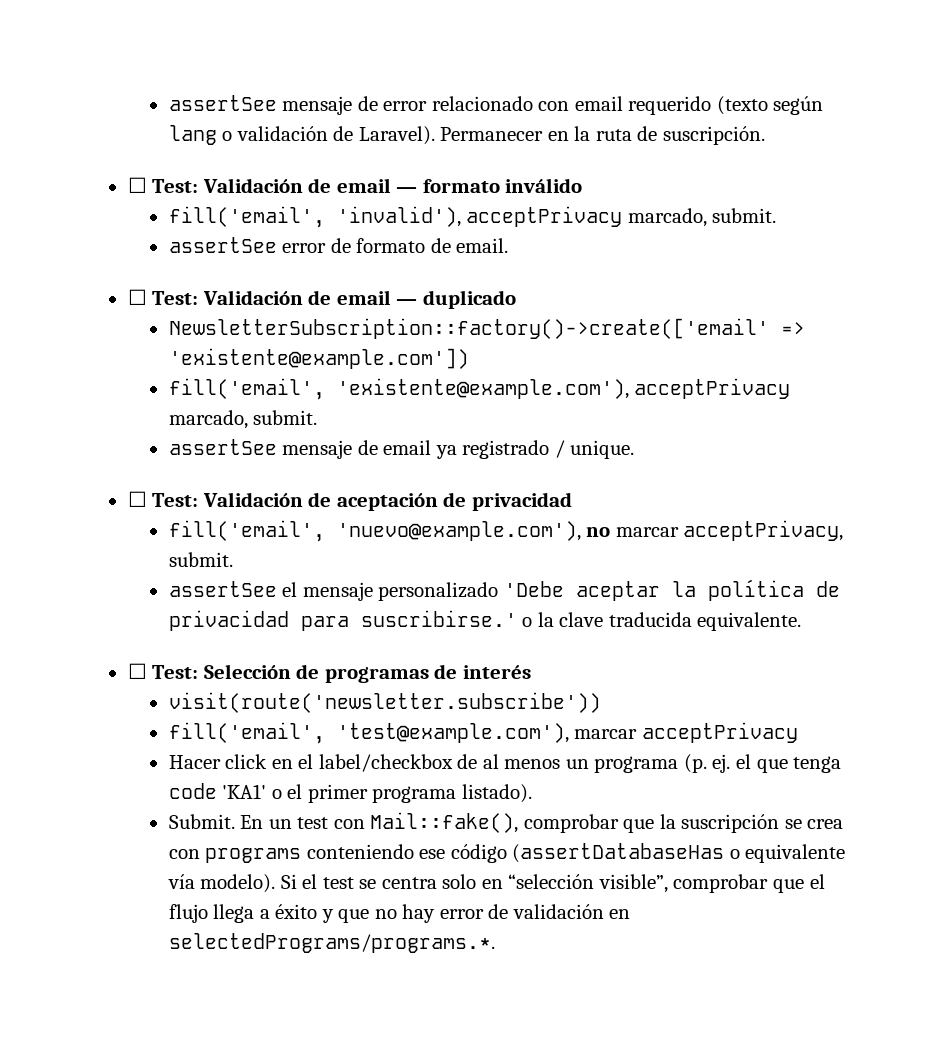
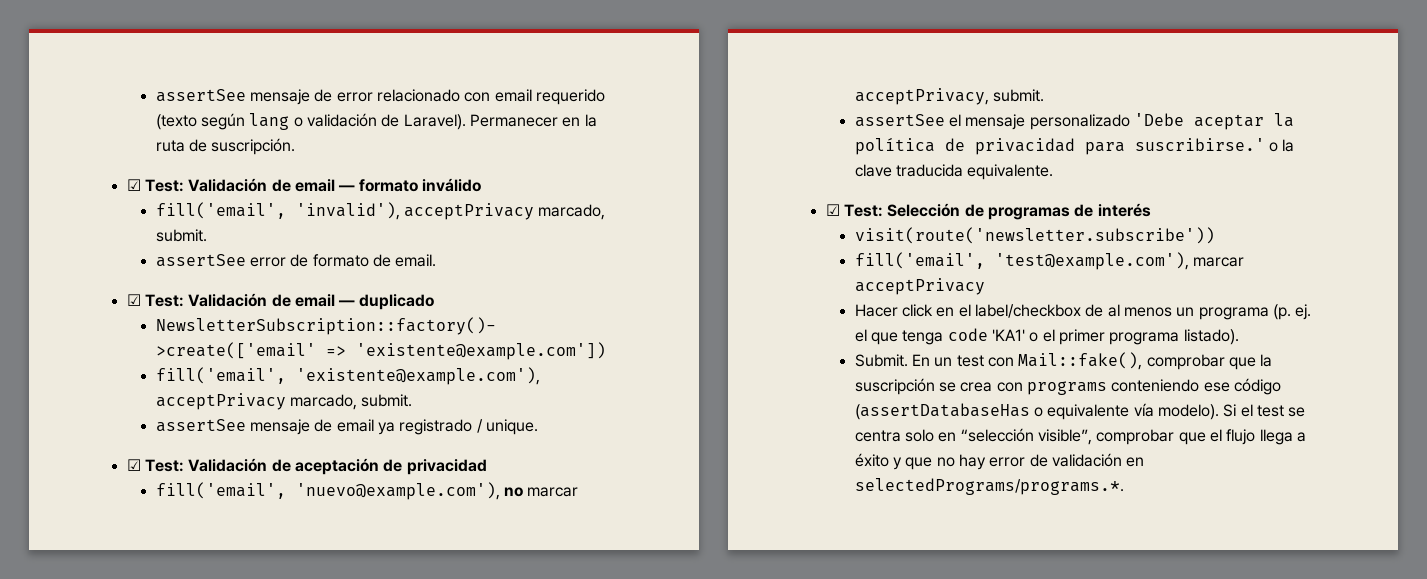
[127,177,147,193] ☐ -> [126,179,141,191] ☑
[127,289,147,305] ☐ -> [126,294,141,306] ☑
[127,491,147,507] ☐ -> [126,459,141,471] ☑
[127,663,147,679] ☐ -> [825,204,840,216] ☑

